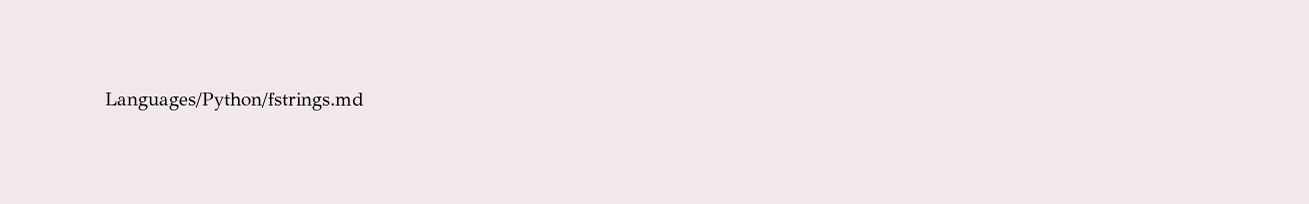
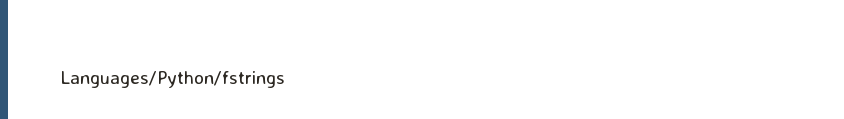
[104,92,365,111] Languages/Python/fstrings.md -> [61,71,285,88] Languages/Python/fstrings

